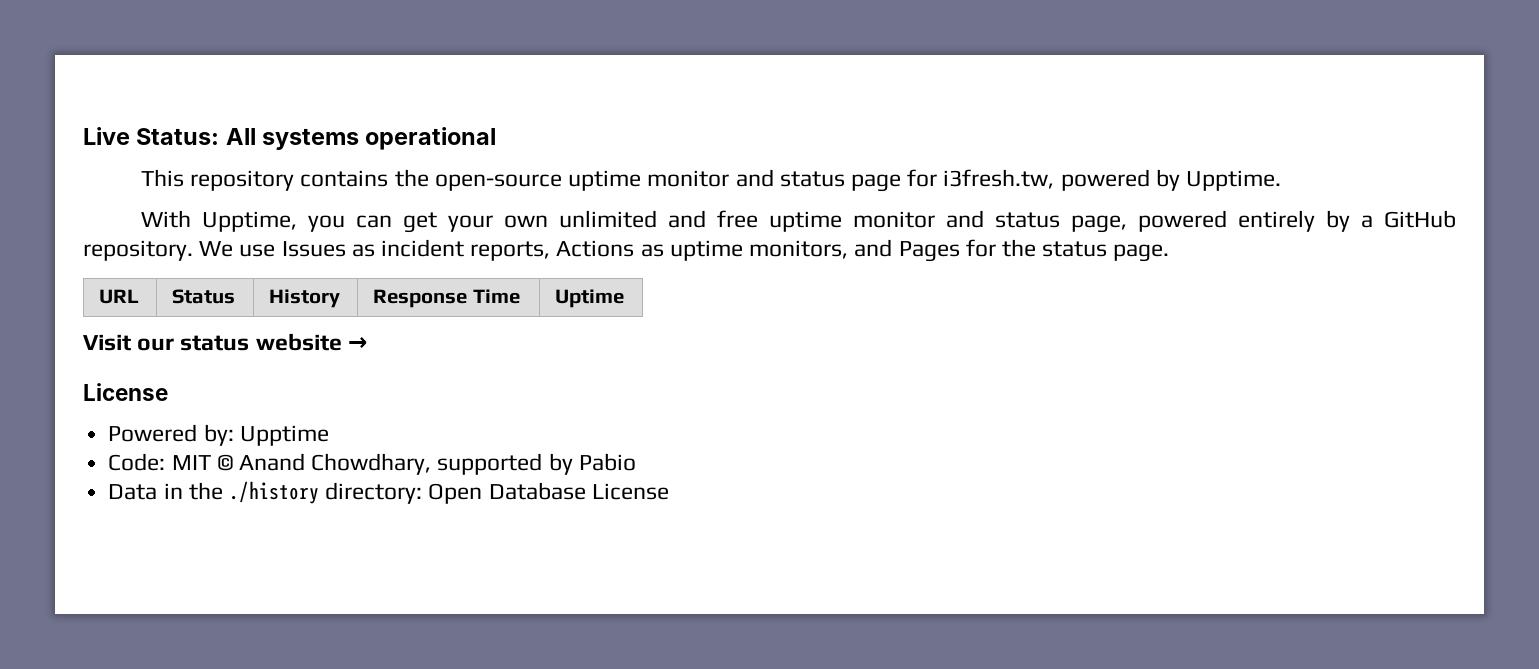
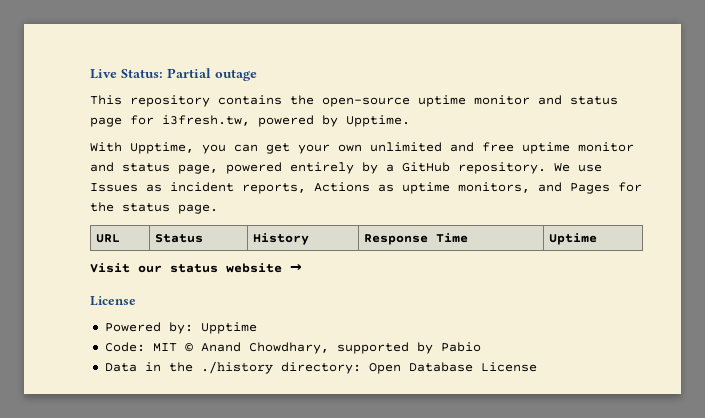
[225,127,497,150] All systems operational -> [167,68,257,81] Partial outage

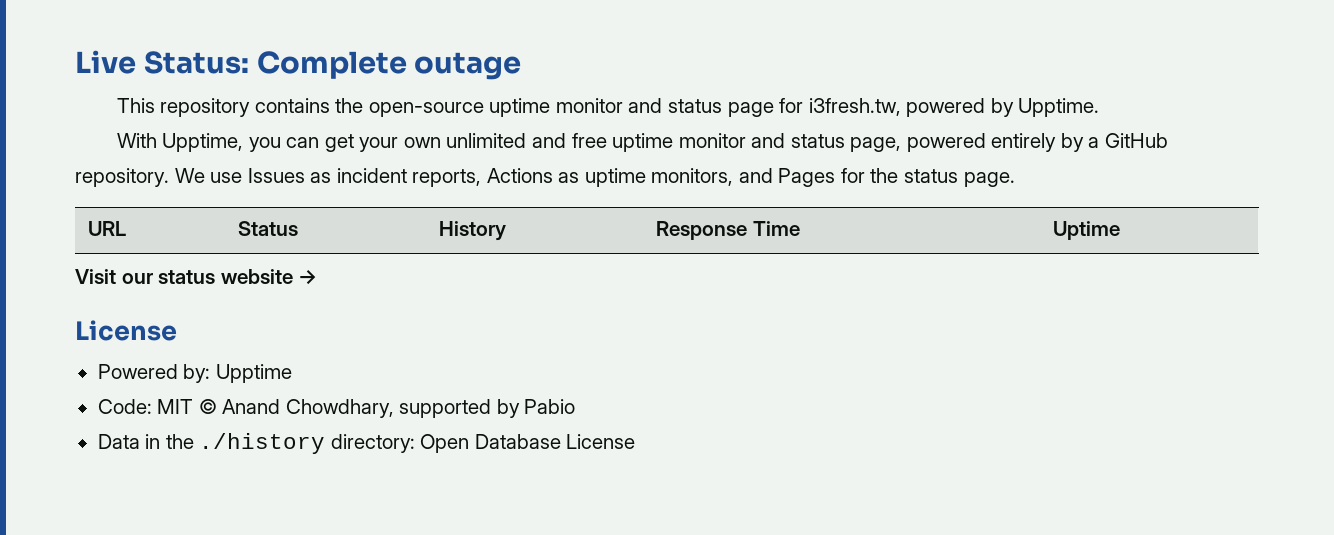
[167,68,211,78] Partial -> [256,51,407,79] Complete

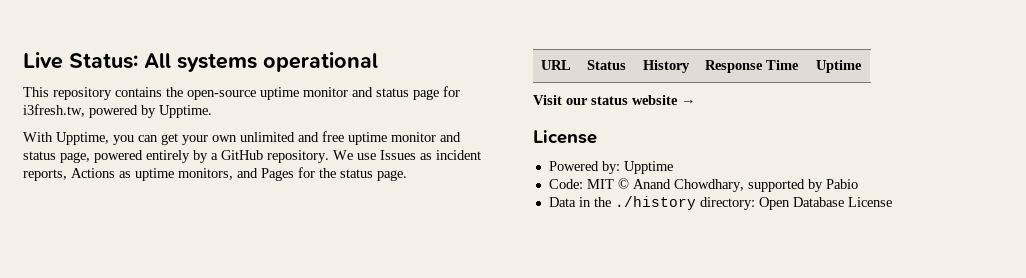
[256,51,522,80] Complete outage -> [144,52,378,72] All systems operational

